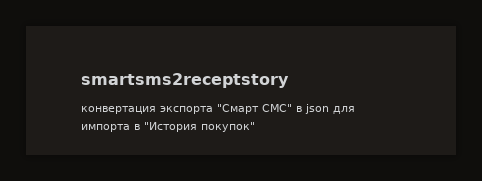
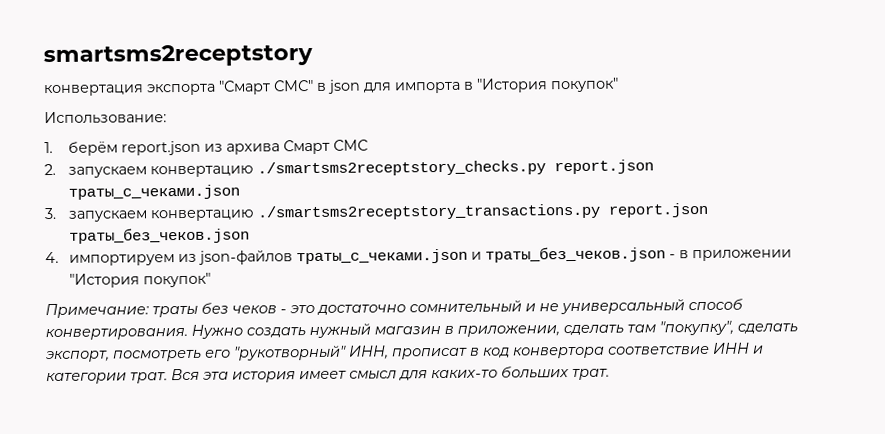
(255, 127) none -> [44,111,167,125] [44,139,368,156] [44,159,654,178] [67,184,240,200] [44,202,709,222] [68,227,250,244] [45,246,792,266] [68,272,211,288] [45,298,743,319] [45,320,798,341] [45,342,764,363] [46,366,610,385] // Использование: // 1. берём report.json из архива Смарт СМС // 2. запускаем конвертацию ./smartsms2receptstory_checks.py report.json траты_с_чеками.json // 3. запускаем конвертацию ./smartsms2receptstory_transactions.py report.json траты_без_чеков.json // 4. импортируем из json-файлов траты_с_чеками.json и траты_без_чеков.json - в приложении "История покупок" // Примечание: траты без чеков - это достаточно сомнительный и не универсальный способ конвертирования. Нужно создать нужный магазин в приложении, сделать там "покупку", сделать экспорт, посмотреть его "рукотворный" ИНН, прописат в код конвертора соответствие ИНН и категории трат. Вся эта история имеет смысл для каких-то больших трат.

